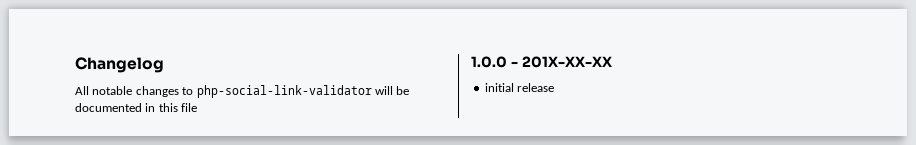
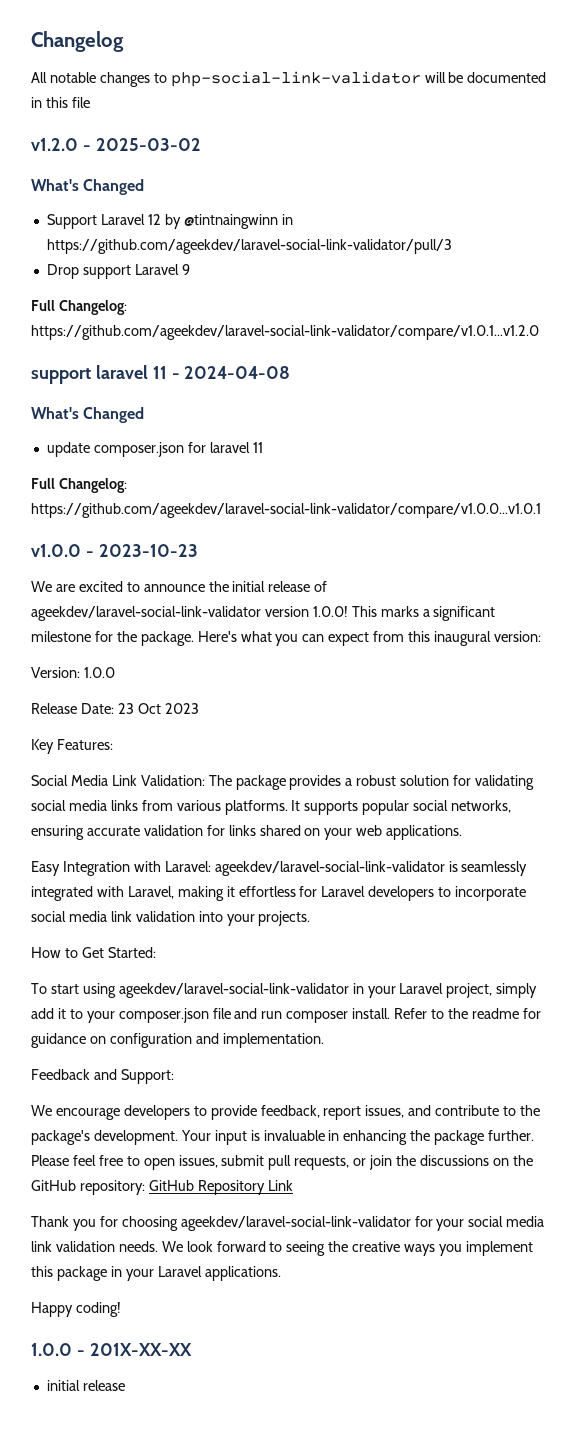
(198, 107) none -> [31,138,201,151] [31,179,145,195] [46,214,293,229] [46,239,452,254] [46,264,190,279] [31,300,127,315] [31,325,539,340] [31,365,291,384] [31,407,145,423] [46,442,263,457] [31,478,127,493] [31,503,541,518] [31,544,198,557] [31,581,328,592] [31,606,496,621] [31,631,541,646] [31,667,115,678] [31,703,199,714] [31,739,113,754] [31,775,535,790] [31,800,512,815] [31,825,463,840] [31,861,528,876] [31,886,527,901] [31,911,311,926] [31,947,156,958] [31,983,538,998] [31,1008,541,1023] [31,1033,324,1048] [31,1069,174,1084] [31,1105,541,1120] [31,1130,535,1145] [31,1155,533,1170] [31,1180,293,1195] [31,1216,545,1231] [31,1241,533,1256] [31,1266,281,1281] [31,1302,121,1317] // v1.2.0 - 2025-03-02 // What's Changed // Support Laravel 12 by @tintnaingwinn in https://github.com/ageekdev/laravel-social-link-validator/pull/3 // Drop support Laravel 9 // Full Changelog: https://github.com/ageekdev/laravel-social-link-validator/compare/v1.0.1...v1.2.0 // support laravel 11 - 2024-04-08 // What's Changed // update composer.json for laravel 11 // Full Changelog: https://github.com/ageekdev/laravel-social-link-validator/compare/v1.0.0...v1.0.1 // v1.0.0 - 2023-10-23 // We are excited to announce the initial release of ageekdev/laravel-social-link-validator version 1.0.0! This marks a significant milestone for the package. Here's what you can expect from this inaugural version: // Version: 1.0.0 // Release Date: 23 Oct 2023 // Key Features: // Social Media Link Validation: The package provides a robust solution for validating social media links from various platforms. It supports popular social networks, ensuring accurate validation for links shared on your web applications. // Easy Integration with Laravel: ageekdev/laravel-social-link-validator is seamlessly integrated with Laravel, making it effortless for Laravel developers to incorporate social media link validation into your projects. // How to Get Started: // To start using ageekdev/laravel-social-link-validator in your Laravel project, simply add it to your composer.json file and run composer install. Refer to the readme for guidance on configuration and implementation. // Feedback and Support: // We encourage developers to provide feedback, report issues, and contribute to the package's development. Your input is invaluable in enhancing the package further. Please feel free to open issues, submit pull requests, or join the discussions on the GitHub repository: GitHub Repository Link // Thank you for choosing ageekdev/laravel-social-link-validator for your social media link validation needs. We look forward to seeing the creative ways you implement this package in your Laravel applications. // Happy coding!

